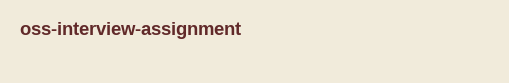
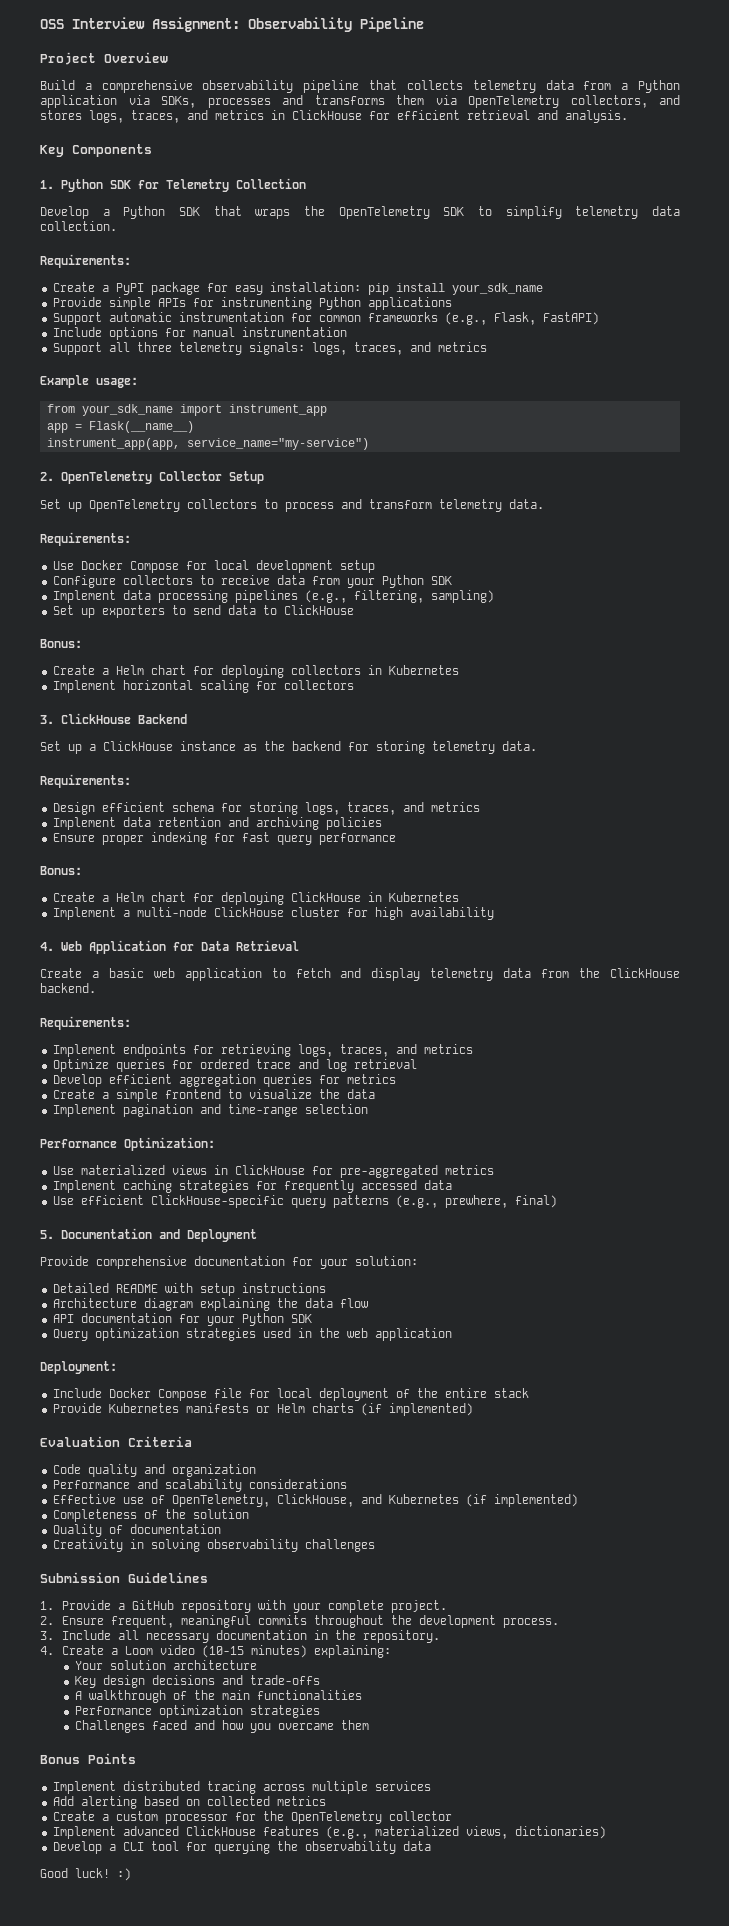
[20,22,241,39] oss-interview-assignment -> [40,17,424,32] [40,52,168,65] [40,80,681,93] [40,95,680,108] [40,110,628,123] [40,144,152,157] [40,178,306,192] [40,206,680,219] [40,221,117,231] [40,254,131,268] [52,282,543,295] [52,297,452,310] [52,312,599,325] [52,327,347,340] [52,342,487,355] [40,375,138,388] [46,404,327,416] [46,421,194,433] [46,438,369,450] [40,471,264,484] [40,499,544,512] [40,532,131,546] [52,560,375,573] [52,575,452,588] [52,590,494,603] [52,605,354,618] [40,639,82,648] [52,665,459,678] [52,680,354,693] [40,713,187,724] [40,741,537,754] [40,774,131,788] [52,802,480,815] [52,817,382,830] [52,832,396,845] [40,866,82,875] [52,892,459,905] [52,907,494,920] [40,940,299,954] [40,968,680,981] [40,983,96,993] [40,1016,131,1030] [52,1044,473,1057] [52,1059,417,1072] [52,1074,396,1087] [52,1089,375,1102] [52,1104,368,1117] [40,1137,215,1151] [52,1165,494,1178] [52,1180,452,1193] [52,1195,557,1208] [40,1228,257,1242] [40,1256,418,1269] [52,1283,326,1296] [52,1298,368,1311] [52,1313,312,1326] [52,1328,452,1341] [40,1361,117,1374] [52,1388,529,1401] [52,1403,473,1416] [40,1436,192,1447] [52,1464,256,1477] [52,1479,347,1492] [52,1494,578,1507] [52,1509,249,1522] [52,1524,221,1537] [52,1539,375,1552] [40,1572,208,1583] [40,1600,448,1613] [40,1615,560,1628] [40,1630,441,1643] [40,1645,392,1658] [74,1660,257,1670] [74,1675,320,1688] [74,1690,362,1703] [74,1705,320,1718] [74,1720,369,1733] [40,1753,136,1764] [52,1781,431,1794] [52,1796,326,1809] [52,1811,452,1824] [52,1826,606,1839] [52,1841,431,1854] [40,1868,131,1881] OSS Interview Assignment: Observability Pipeline // Project Overview // Build a comprehensive observability pipeline that collects telemetry data from a Python application via SDKs, processes and transforms them via OpenTelemetry collectors, and stores logs, traces, and metrics in ClickHouse for efficient retrieval and analysis. // Key Components // 1. Python SDK for Telemetry Collection // Develop a Python SDK that wraps the OpenTelemetry SDK to simplify telemetry data collection. // Requirements: // Create a PyPI package for easy installation: pip install your_sdk_name // Provide simple APIs for instrumenting Python applications // Support automatic instrumentation for common frameworks (e.g., Flask, FastAPI) // Include options for manual instrumentation // Support all three telemetry signals: logs, traces, and metrics // Example usage: // from your_sdk_name import instrument_app // app = Flask(__name__) // instrument_app(app, service_name="my-service") // 2. OpenTelemetry Collector Setup // Set up OpenTelemetry collectors to process and transform telemetry data. // Requirements: // Use Docker Compose for local development setup // Configure collectors to receive data from your Python SDK // Implement data processing pipelines (e.g., filtering, sampling) // Set up exporters to send data to ClickHouse // Bonus: // Create a Helm chart for deploying collectors in Kubernetes // Implement horizontal scaling for collectors // 3. ClickHouse Backend // Set up a ClickHouse instance as the backend for storing telemetry data. // Requirements: // Design efficient schema for storing logs, traces, and metrics // Implement data retention and archiving policies // Ensure proper indexing for fast query performance // Bonus: // Create a Helm chart for deploying ClickHouse in Kubernetes // Implement a multi-node ClickHouse cluster for high availability // 4. Web Application for Data Retrieval // Create a basic web application to fetch and display telemetry data from the ClickHouse backend. // Requirements: // Implement endpoints for retrieving logs, traces, and metrics // Optimize queries for ordered trace and log retrieval // Develop efficient aggregation queries for metrics // Create a simple frontend to visualize the data // Implement pagination and time-range selection // Performance Optimization: // Use materialized views in ClickHouse for pre-aggregated metrics // Implement caching strategies for frequently accessed data // Use efficient ClickHouse-specific query patterns (e.g., prewhere, final) // 5. Documentation and Deployment // Provide comprehensive documentation for your solution: // Detailed README with setup instructions // Architecture diagram explaining the data flow // API documentation for your Python SDK // Query optimization strategies used in the web application // Deployment: // Include Docker Compose file for local deployment of the entire stack // Provide Kubernetes manifests or Helm charts (if implemented) // Evaluation Criteria // Code quality and organization // Performance and scalability considerations // Effective use of OpenTelemetry, ClickHouse, and Kubernetes (if implemented) // Completeness of the solution // Quality of documentation // Creativity in solving observability challenges // Submission Guidelines // 1. Provide a GitHub repository with your complete project. // 2. Ensure frequent, meaningful commits throughout the development process. // 3. Include all necessary documentation in the repository. // 4. Create a Loom video (10-15 minutes) explaining: // Your solution architecture // Key design decisions and trade-offs // A walkthrough of the main functionalities // Performance optimization strategies // Challenges faced and how you overcame them // Bonus Points // Implement distributed tracing across multiple services // Add alerting based on collected metrics // Create a custom processor for the OpenTelemetry collector // Implement advanced ClickHouse features (e.g., materialized views, dictionaries) // Develop a CLI tool for querying the observability data // Good luck! :)

